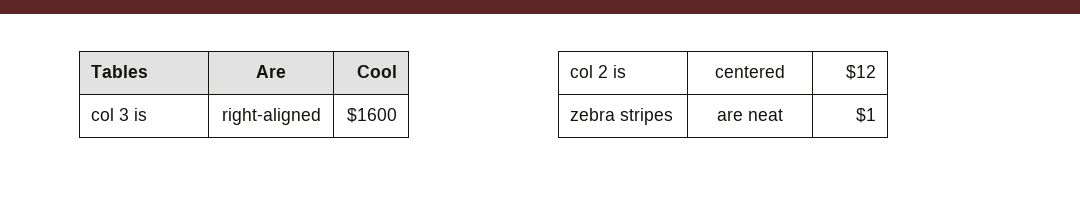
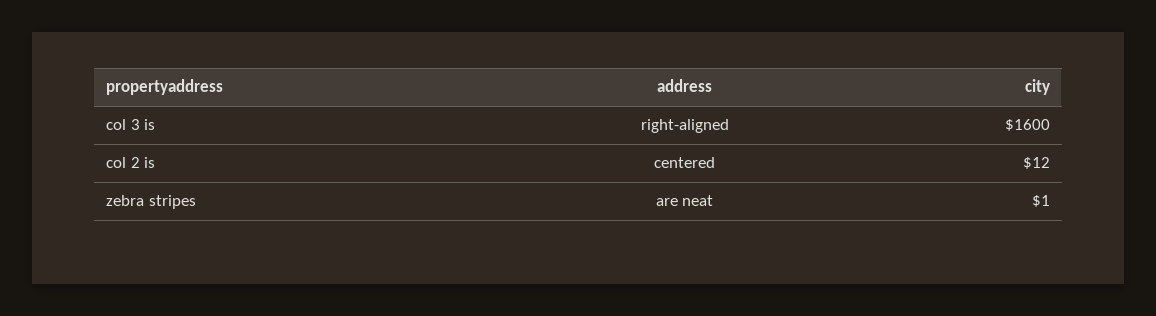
[91,65,149,78] [256,65,286,78] [356,65,397,78] Tables | Are | Cool -> [106,79,224,95] [657,79,712,92] [1024,79,1050,95] propertyaddress | address | city

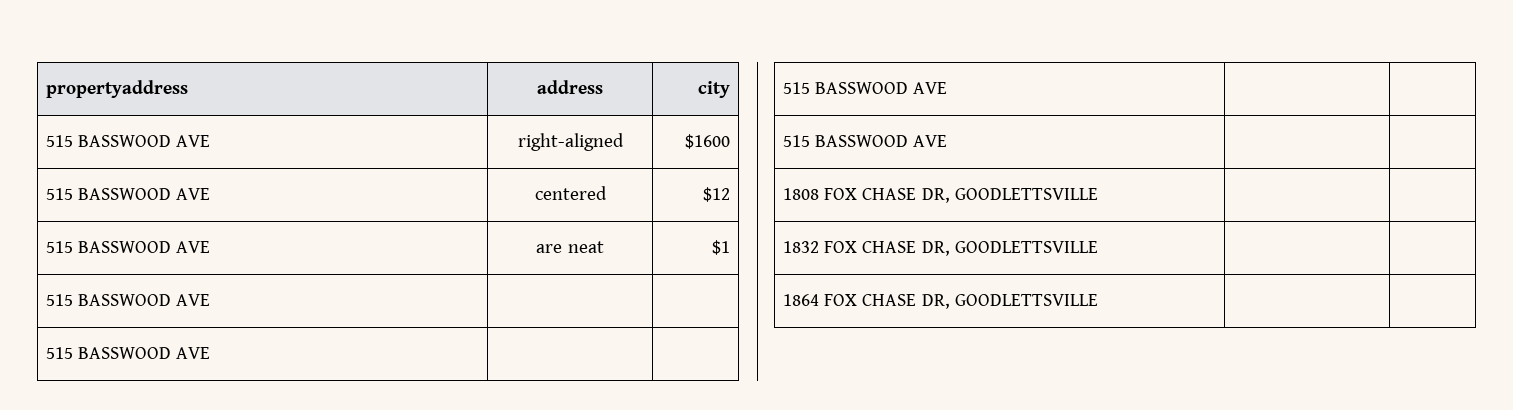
[106,119,155,130] col 3 is -> [46,135,211,147] 515 BASSWOOD AVE
[106,157,155,168] col 2 is -> [46,188,211,200] 515 BASSWOOD AVE
[106,195,196,209] zebra stripes -> [46,241,211,253] 515 BASSWOOD AVE
(1050, 201) none -> [46,294,211,306] [46,347,211,359] [783,82,948,94] [783,135,948,147] [783,188,1098,203] [783,241,1098,256] [783,294,1098,309] // 515 BASSWOOD AVE | | // 515 BASSWOOD AVE | | // 515 BASSWOOD AVE | | // 515 BASSWOOD AVE | | // 1808 FOX CHASE DR, GOODLETTSVILLE | | // 1832 FOX CHASE DR, GOODLETTSVILLE | | // 1864 FOX CHASE DR, GOODLETTSVILLE | |

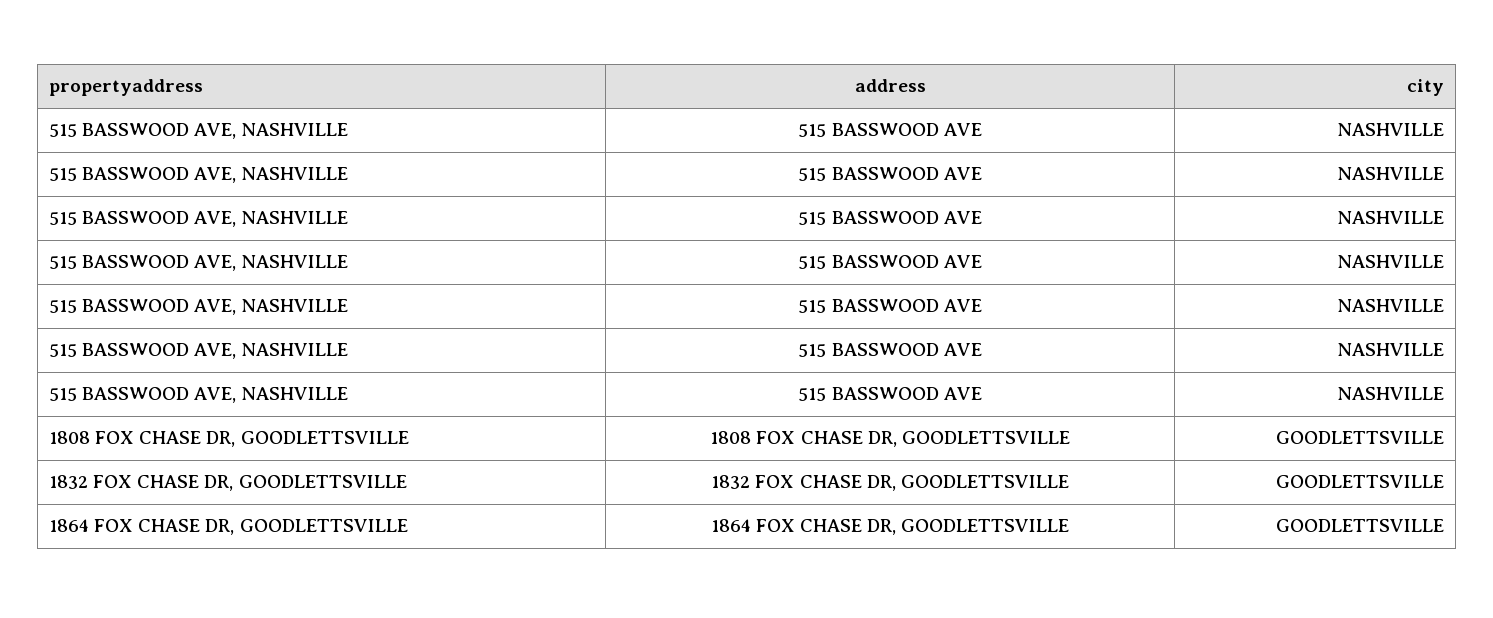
[176,135,211,147] [517,133,624,151] [684,134,730,149] [46,188,211,200] [534,186,607,200] [702,187,730,202] [46,241,211,253] [536,241,604,253] [711,240,730,255] [46,294,211,306] [46,347,211,359] [783,82,948,94] [783,135,948,147] [783,188,1098,203] [783,241,1098,256] [783,294,1098,309] AVE | right-aligned | $1600 // 515 BASSWOOD AVE | centered | $12 // 515 BASSWOOD AVE | are neat | $1 // 515 BASSWOOD AVE | | // 515 BASSWOOD AVE | | // 515 BASSWOOD AVE | | // 515 BASSWOOD AVE | | // 1808 FOX CHASE DR, GOODLETTSVILLE | | // 1832 FOX CHASE DR, GOODLETTSVILLE | | // 1864 FOX CHASE DR, GOODLETTSVILLE | | -> [194,123,349,139] [798,123,982,137] [1337,123,1445,136] [48,167,349,183] [798,167,982,181] [1337,167,1445,180] [48,211,349,227] [798,211,982,225] [1337,211,1445,224] [48,255,349,271] [798,255,982,269] [1337,255,1445,268] [48,299,349,315] [798,299,982,313] [1337,299,1445,312] [48,343,349,359] [798,343,982,357] [1337,343,1445,356] [48,387,349,403] [798,387,982,401] [1337,387,1445,400] [48,431,409,447] [710,431,1070,447] [1276,431,1445,444] [48,475,407,491] [711,475,1069,491] [1276,475,1445,488] [48,519,408,535] [710,519,1070,535] [1276,519,1445,532] AVE, NASHVILLE | 515 BASSWOOD AVE | NASHVILLE // 515 BASSWOOD AVE, NASHVILLE | 515 BASSWOOD AVE | NASHVILLE // 515 BASSWOOD AVE, NASHVILLE | 515 BASSWOOD AVE | NASHVILLE // 515 BASSWOOD AVE, NASHVILLE | 515 BASSWOOD AVE | NASHVILLE // 515 BASSWOOD AVE, NASHVILLE | 515 BASSWOOD AVE | NASHVILLE // 515 BASSWOOD AVE, NASHVILLE | 515 BASSWOOD AVE | NASHVILLE // 515 BASSWOOD AVE, NASHVILLE | 515 BASSWOOD AVE | NASHVILLE // 1808 FOX CHASE DR, GOODLETTSVILLE | 1808 FOX CHASE DR, GOODLETTSVILLE | GOODLETTSVILLE // 1832 FOX CHASE DR, GOODLETTSVILLE | 1832 FOX CHASE DR, GOODLETTSVILLE | GOODLETTSVILLE // 1864 FOX CHASE DR, GOODLETTSVILLE | 1864 FOX CHASE DR, GOODLETTSVILLE | GOODLETTSVILLE

